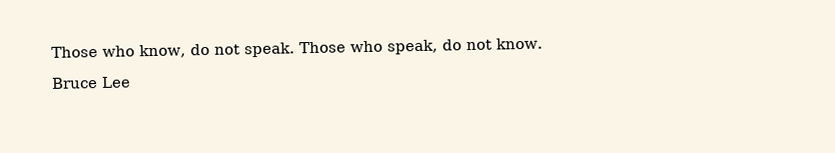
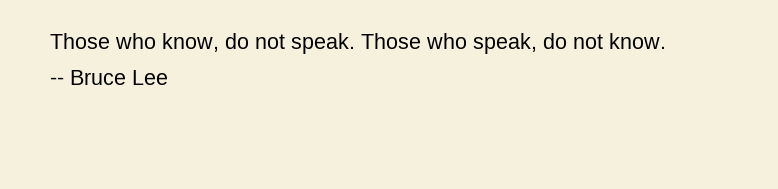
(543, 43) none -> [50,77,64,85] --

